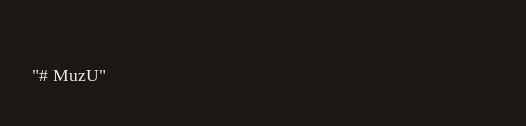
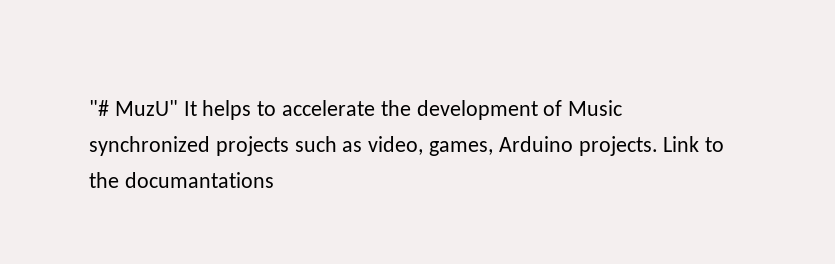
(106, 75) none -> [183,100,623,120] [89,136,725,156] [89,172,274,188] It helps to accelerate the development of Music synchronized projects such as video, games, Arduino projects. Link to the documantations

